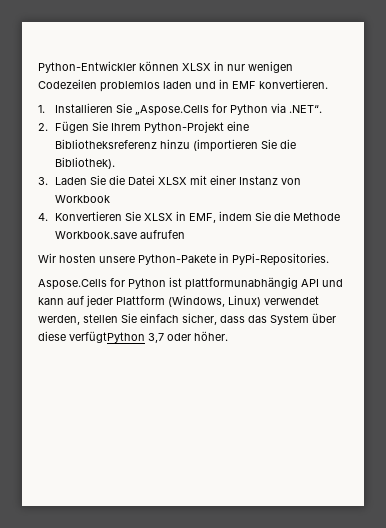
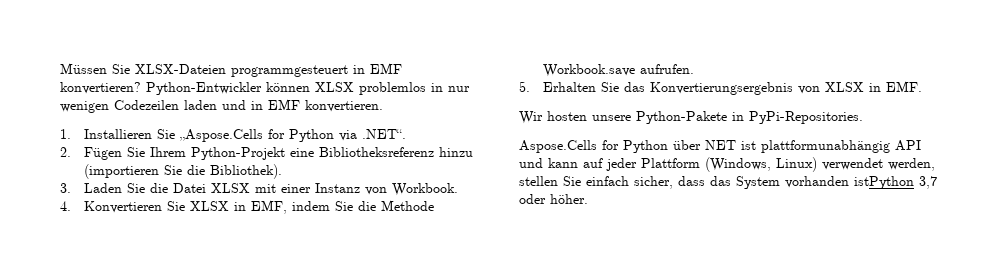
(38, 67) none -> [60,63,402,77] [60,82,141,94] Müssen Sie XLSX-Dateien programmgesteuert in EMF konvertieren?
(211, 67) none -> [359,82,426,95] problemlos
[100,81,160,92] problemlos -> (179, 105) none
[54,195,110,203] Workbook -> [391,183,458,196] Workbook.
[139,230,185,239] aufrufen -> [639,64,694,74] [519,81,922,95] aufrufen. // 5. Erhalten Sie das Konvertierungsergebnis von XLSX in EMF.
(166, 283) none -> [673,140,736,150] über NET
[312,313,336,323] [38,331,145,343] über diese verfügtPython -> [785,176,914,189] vorhanden istPython

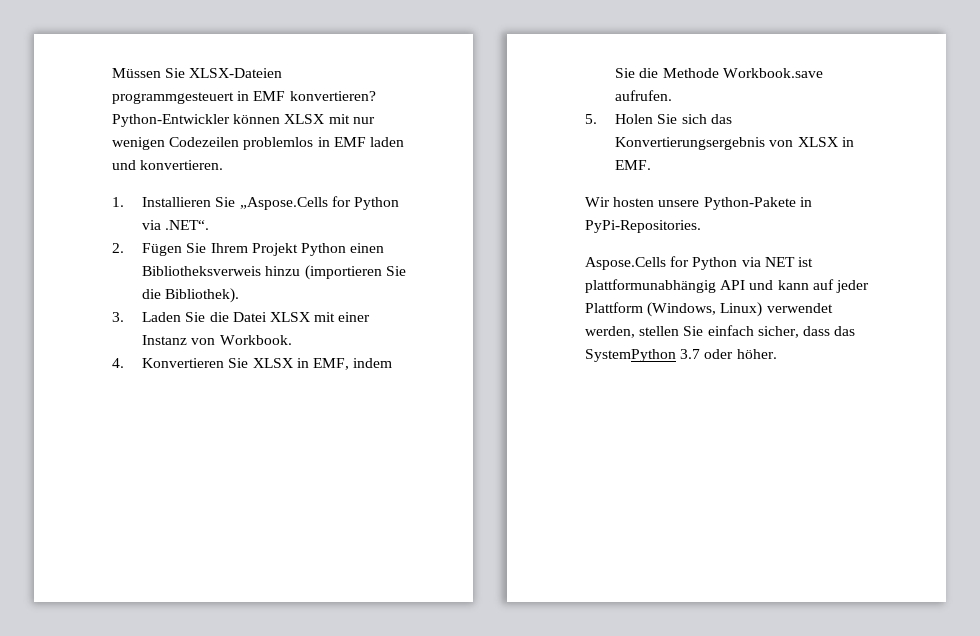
[359,82,443,95] problemlos in -> [328,114,350,124] mit
[184,99,300,110] laden und in EMF -> [243,137,404,150] [112,160,136,170] problemlos in EMF laden und
[190,147,434,160] Python-Projekt eine Bibliotheksreferenz -> [251,243,385,256] [142,266,262,276] Projekt Python einen Bibliotheksverweis
[542,82,619,92] Erhalten Sie -> [615,114,707,124] Holen Sie sich
[673,140,701,150] über -> [741,257,761,267] via
[736,176,937,189] System vorhanden istPython 3,7 -> [585,349,701,362] SystemPython 3.7

